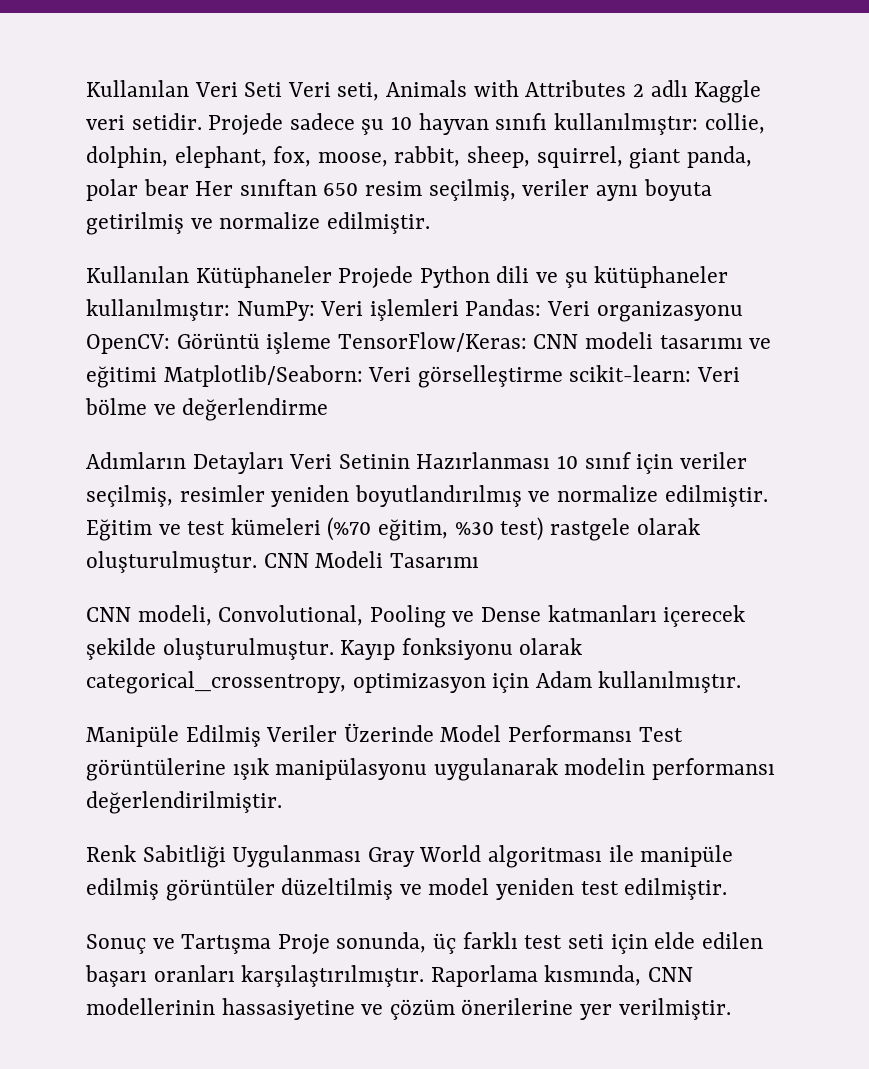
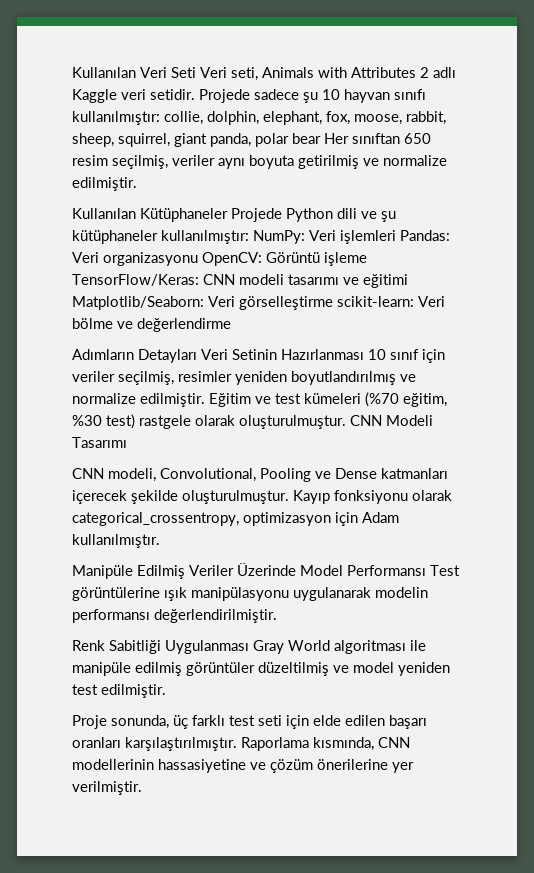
[86,934,272,954] Sonuç ve Tartışma -> (166, 691) none

